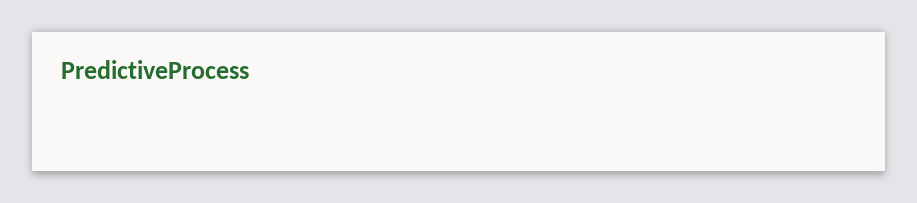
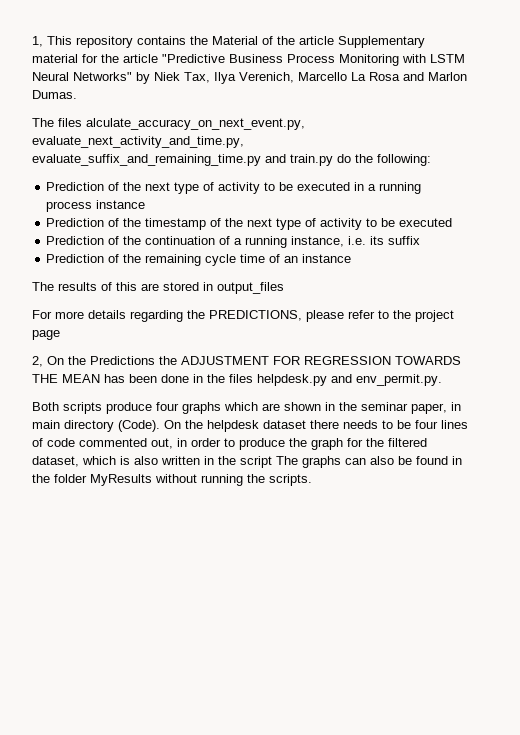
[61,60,249,79] PredictiveProcess -> [32,36,425,48] [32,54,465,66] [32,72,467,84] [32,90,77,99] [32,118,305,130] [32,136,244,148] [32,154,431,166] [46,182,422,194] [46,200,146,212] [46,218,453,230] [46,236,421,248] [46,254,352,266] [32,282,284,294] [32,310,454,322] [32,330,60,340] [32,356,461,367] [32,374,442,386] [32,402,461,414] [32,420,468,432] [32,438,427,450] [32,456,462,468] [32,474,312,486] 1, This repository contains the Material of the article Supplementary material for the article "Predictive Business Process Monitoring with LSTM Neural Networks" by Niek Tax, Ilya Verenich, Marcello La Rosa and Marlon Dumas. // The files alculate_accuracy_on_next_event.py, evaluate_next_activity_and_time.py, evaluate_suffix_and_remaining_time.py and train.py do the following: // Prediction of the next type of activity to be executed in a running process instance // Prediction of the timestamp of the next type of activity to be executed // Prediction of the continuation of a running instance, i.e. its suffix // Prediction of the remaining cycle time of an instance // The results of this are stored in output_files // For more details regarding the PREDICTIONS, please refer to the project page // 2, On the Predictions the ADJUSTMENT FOR REGRESSION TOWARDS THE MEAN has been done in the files helpdesk.py and env_permit.py. // Both scripts produce four graphs which are shown in the seminar paper, in main directory (Code). On the helpdesk dataset there needs to be four lines of code commented out, in order to produce the graph for the filtered dataset, which is also written in the script The graphs can also be found in the folder MyResults without running the scripts.

